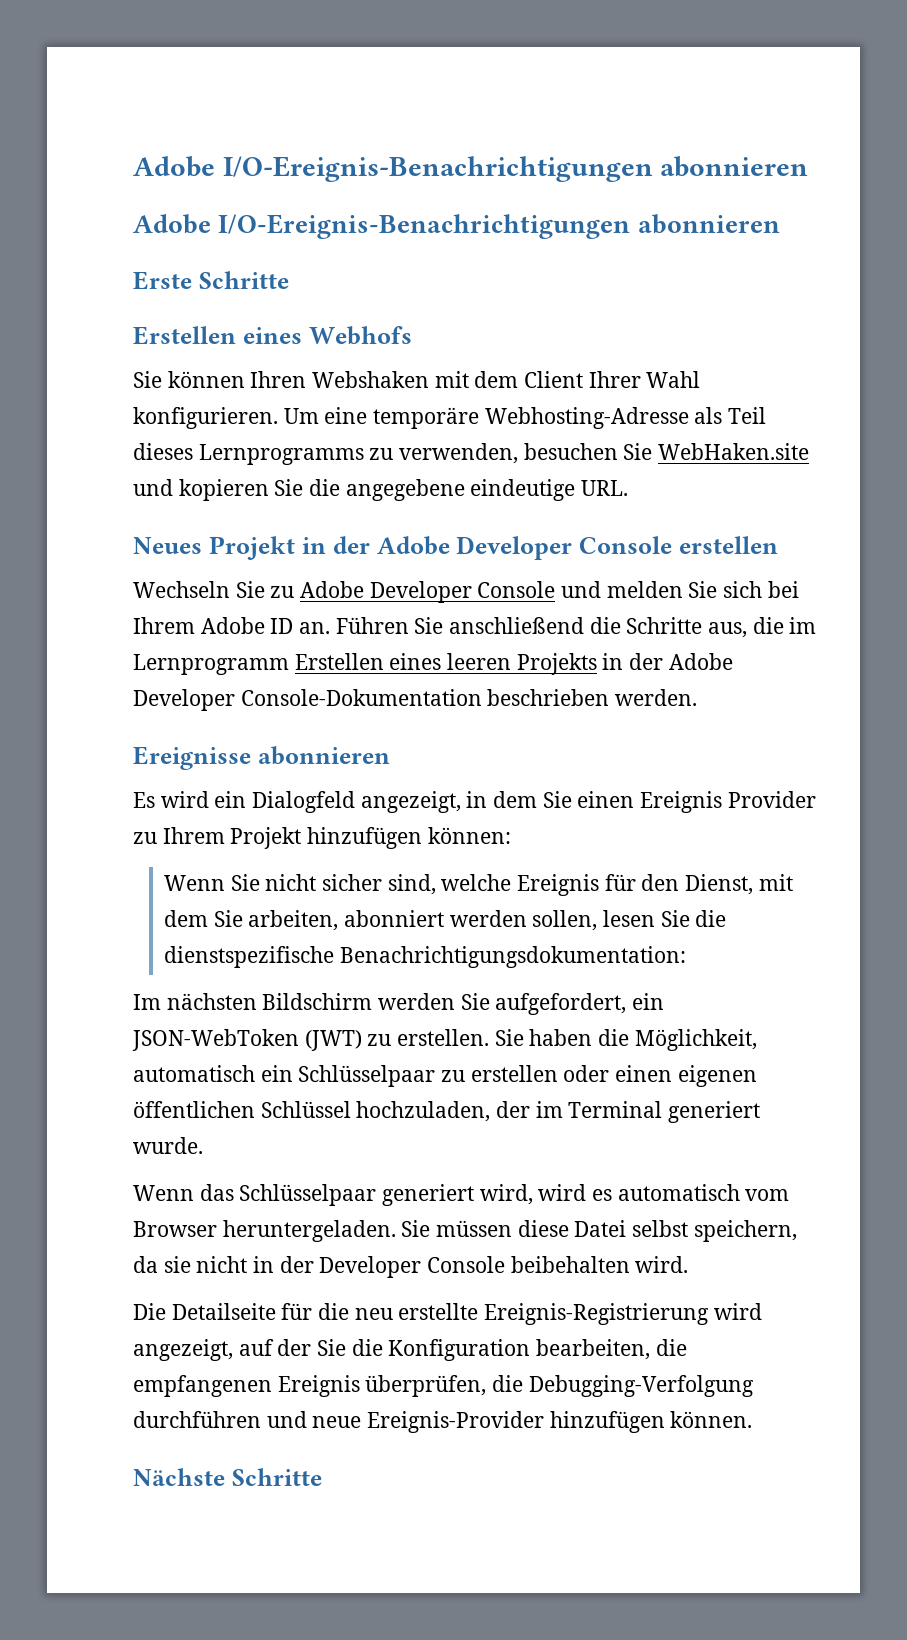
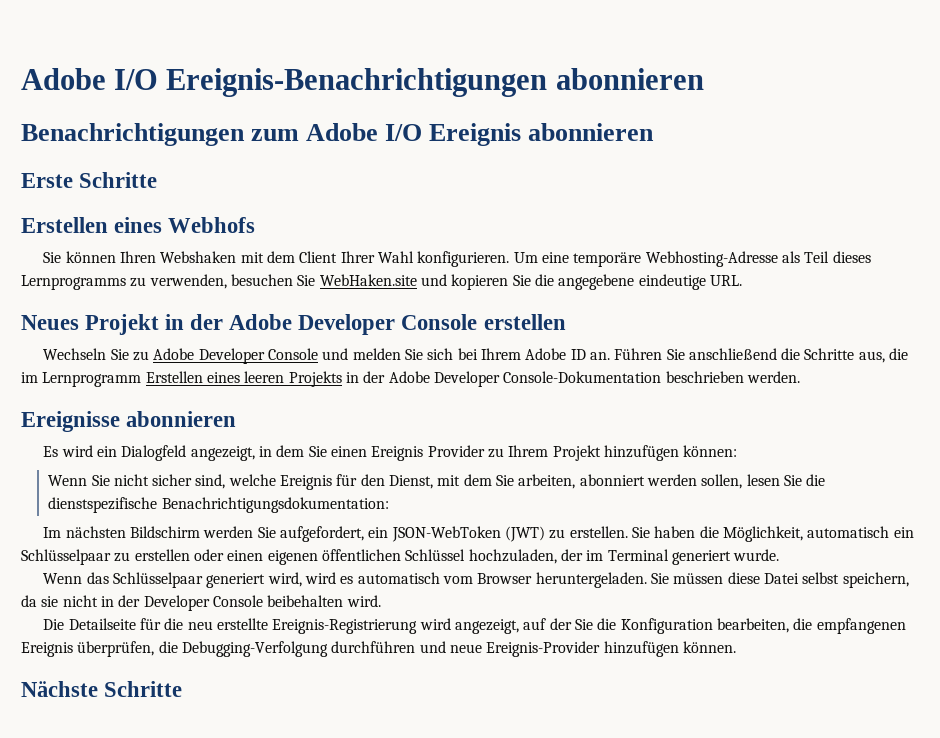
[133,156,809,182] [133,214,631,239] Adobe I/O-Ereignis-Benachrichtigungen abonnieren // Adobe I/O-Ereignis-Benachrichtigungen -> [21,68,704,97] [21,123,522,146] Adobe I/O Ereignis-Benachrichtigungen abonnieren // Benachrichtigungen zum Adobe I/O Ereignis

